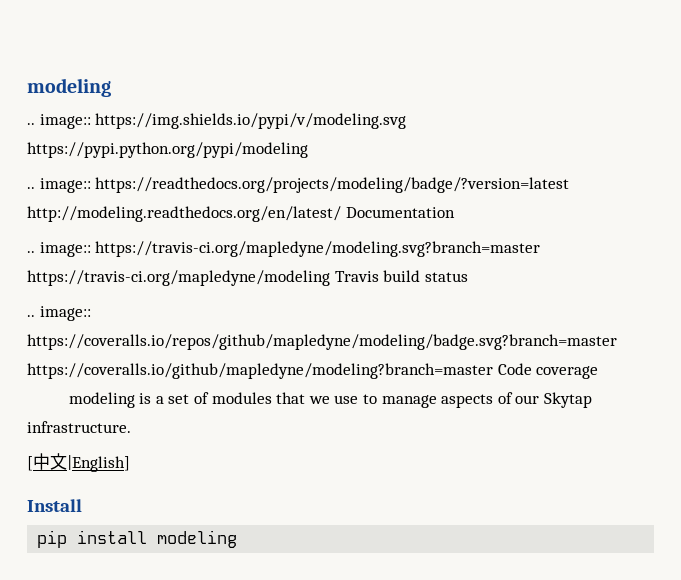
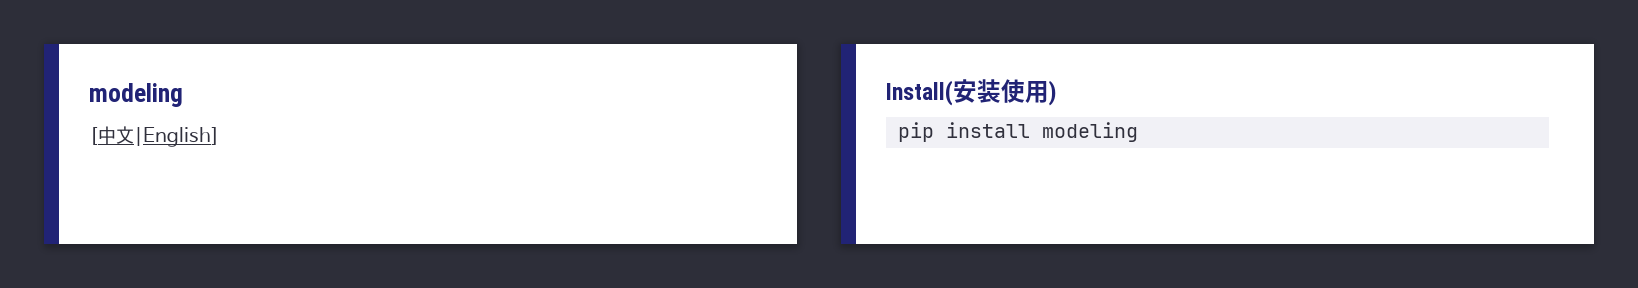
[27,78,111,97] [27,113,407,129] [27,142,308,158] [27,177,570,193] [27,206,455,222] [27,241,541,257] [27,270,468,286] [27,306,91,321] [27,334,617,350] [27,363,599,379] [68,392,592,408] [27,421,131,433] modeling // .. image:: https://img.shields.io/pypi/v/modeling.svg https://pypi.python.org/pypi/modeling // .. image:: https://readthedocs.org/projects/modeling/badge/?version=latest http://modeling.readthedocs.org/en/latest/ Documentation // .. image:: https://travis-ci.org/mapledyne/modeling.svg?branch=master https://travis-ci.org/mapledyne/modeling Travis build status // .. image:: https://coveralls.io/repos/github/mapledyne/modeling/badge.svg?branch=master https://coveralls.io/github/mapledyne/modeling?branch=master Code coverage // modeling is a set of modules that we use to manage aspects of our Skytap infrastructure. -> [89,83,183,107] modeling
[27,499,82,512] Install -> [886,79,1056,106] Install(安装使用)

